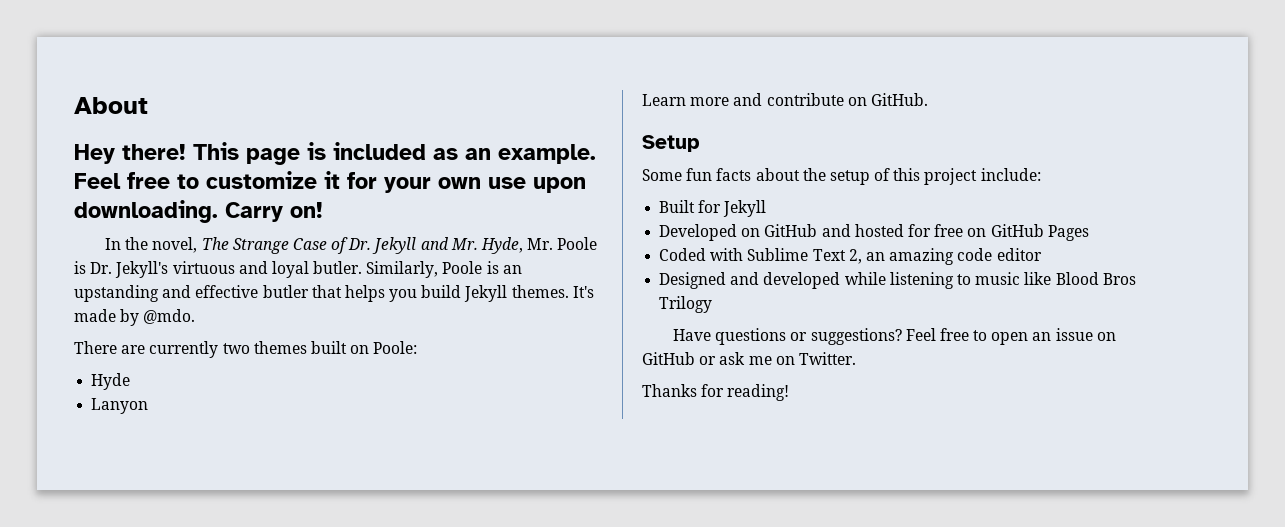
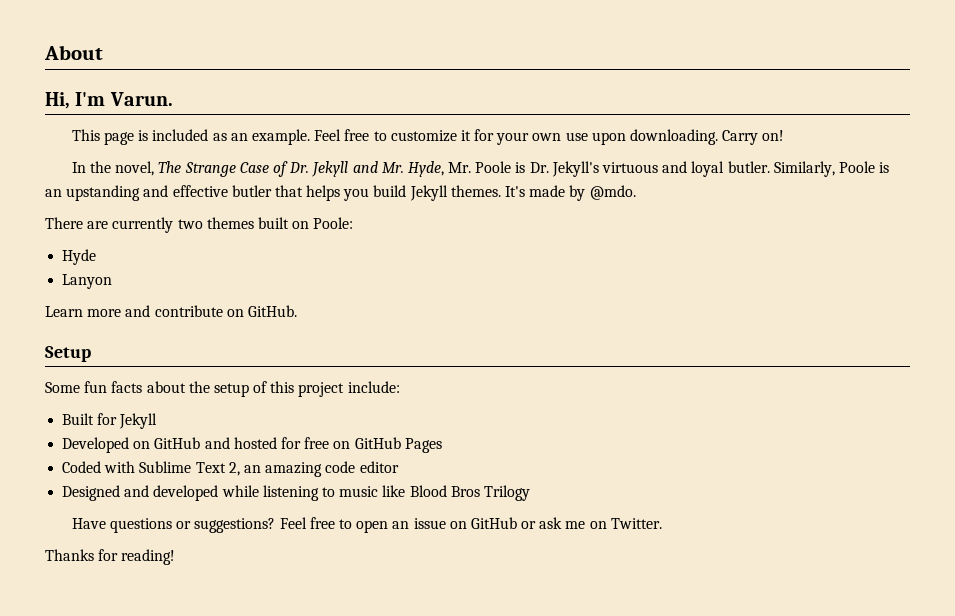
[74,144,186,164] Hey there! -> [45,92,173,109] Hi, I'm Varun. //

